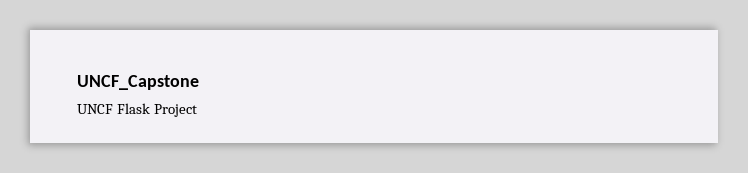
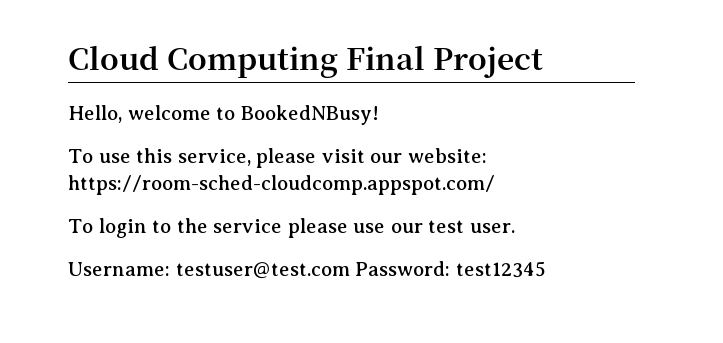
[77,75,199,90] [77,103,197,117] UNCF_Capstone // UNCF Flask Project -> [68,45,544,78] [68,105,379,125] [68,148,487,168] [68,175,495,195] [68,218,515,238] [68,261,546,279] Cloud Computing Final Project // Hello, welcome to BookedNBusy! // To use this service, please visit our website: https://room-sched-cloudcomp.appspot.com/ // To login to the service please use our test user. // Username: testuser@test.com Password: test12345

